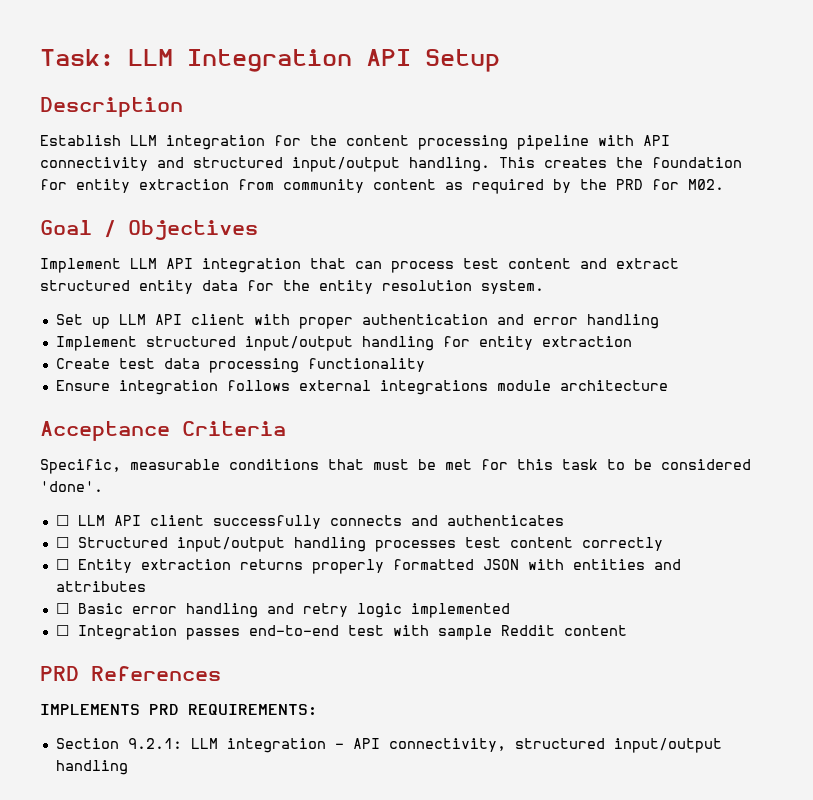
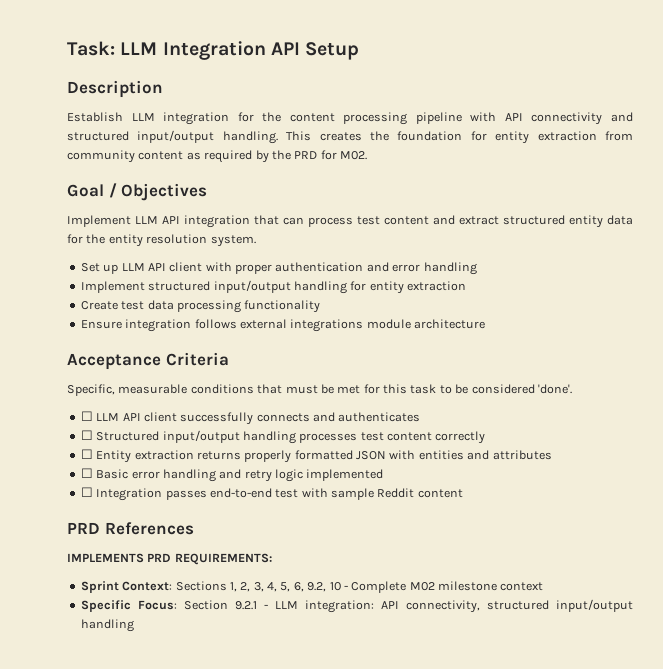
[55,738,344,753] Section 9.2.1: LLM integration - -> [80,581,544,593] [80,600,374,613] Sprint Context: Sections 1, 2, 3, 4, 5, 6, 9.2, 10 - Complete M02 milestone context // Specific Focus: Section 9.2.1 - LLM integration:

